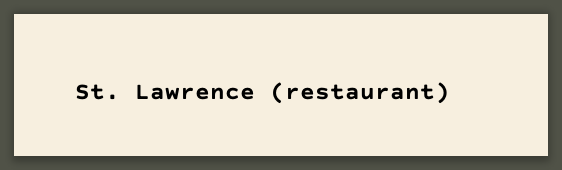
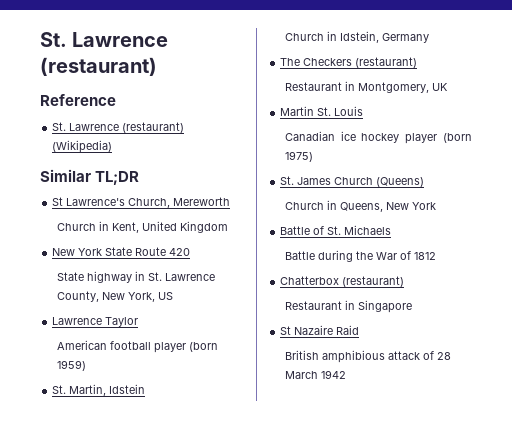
[75,82,450,104] St. Lawrence (restaurant) -> [40,32,169,47] [40,57,157,76] [40,94,116,106] [52,122,185,133] [52,140,113,153] [40,169,140,185] [52,197,231,208] [56,221,228,233] [52,247,191,256] [56,271,215,283] [56,291,173,302] [52,317,139,327] [56,340,218,353] [56,360,86,371] [52,384,146,396] [284,31,429,43] [280,57,418,68] [284,81,448,93] [280,106,364,116] [284,131,472,144] [284,151,313,162] [280,176,425,187] [284,200,436,212] [280,225,392,235] [284,250,436,262] [280,276,405,287] [284,300,412,313] [280,325,360,335] [284,350,451,363] [284,370,346,379] St. Lawrence (restaurant) // Reference // St. Lawrence (restaurant) (Wikipedia) // Similar TL;DR // St Lawrence's Church, Mereworth // Church in Kent, United Kingdom // New York State Route 420 // State highway in St. Lawrence County, New York, US // Lawrence Taylor // American football player (born 1959) // St. Martin, Idstein // Church in Idstein, Germany // The Checkers (restaurant) // Restaurant in Montgomery, UK // Martin St. Louis // Canadian ice hockey player (born 1975) // St. James Church (Queens) // Church in Queens, New York // Battle of St. Michaels // Battle during the War of 1812 // Chatterbox (restaurant) // Restaurant in Singapore // St Nazaire Raid // British amphibious attack of 28 March 1942

